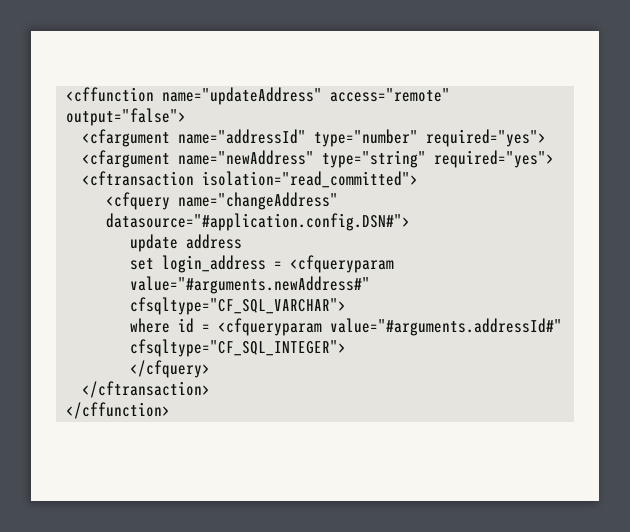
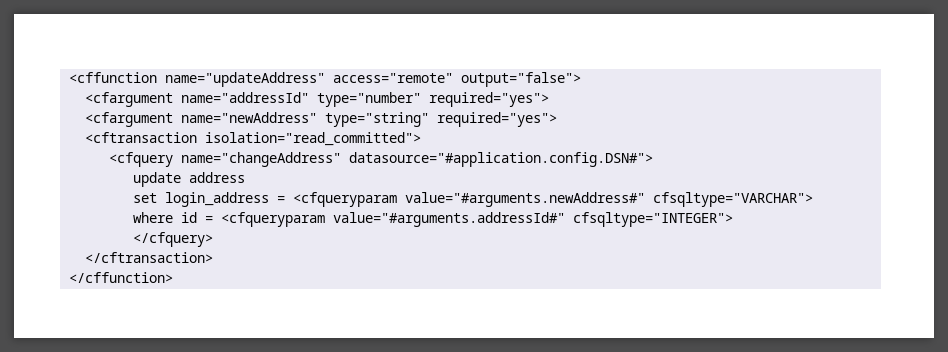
[130,297,347,315] cfsqltype="CF_SQL_VARCHAR"> -> [652,192,813,207] cfsqltype="VARCHAR">
[130,339,347,357] cfsqltype="CF_SQL_INTEGER"> -> [572,212,733,227] cfsqltype="INTEGER">

